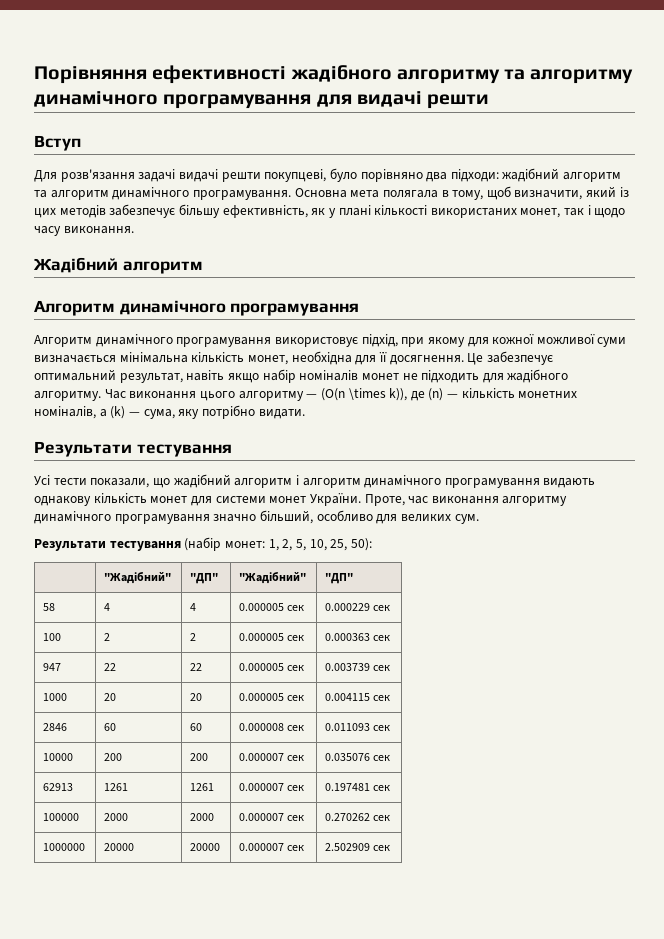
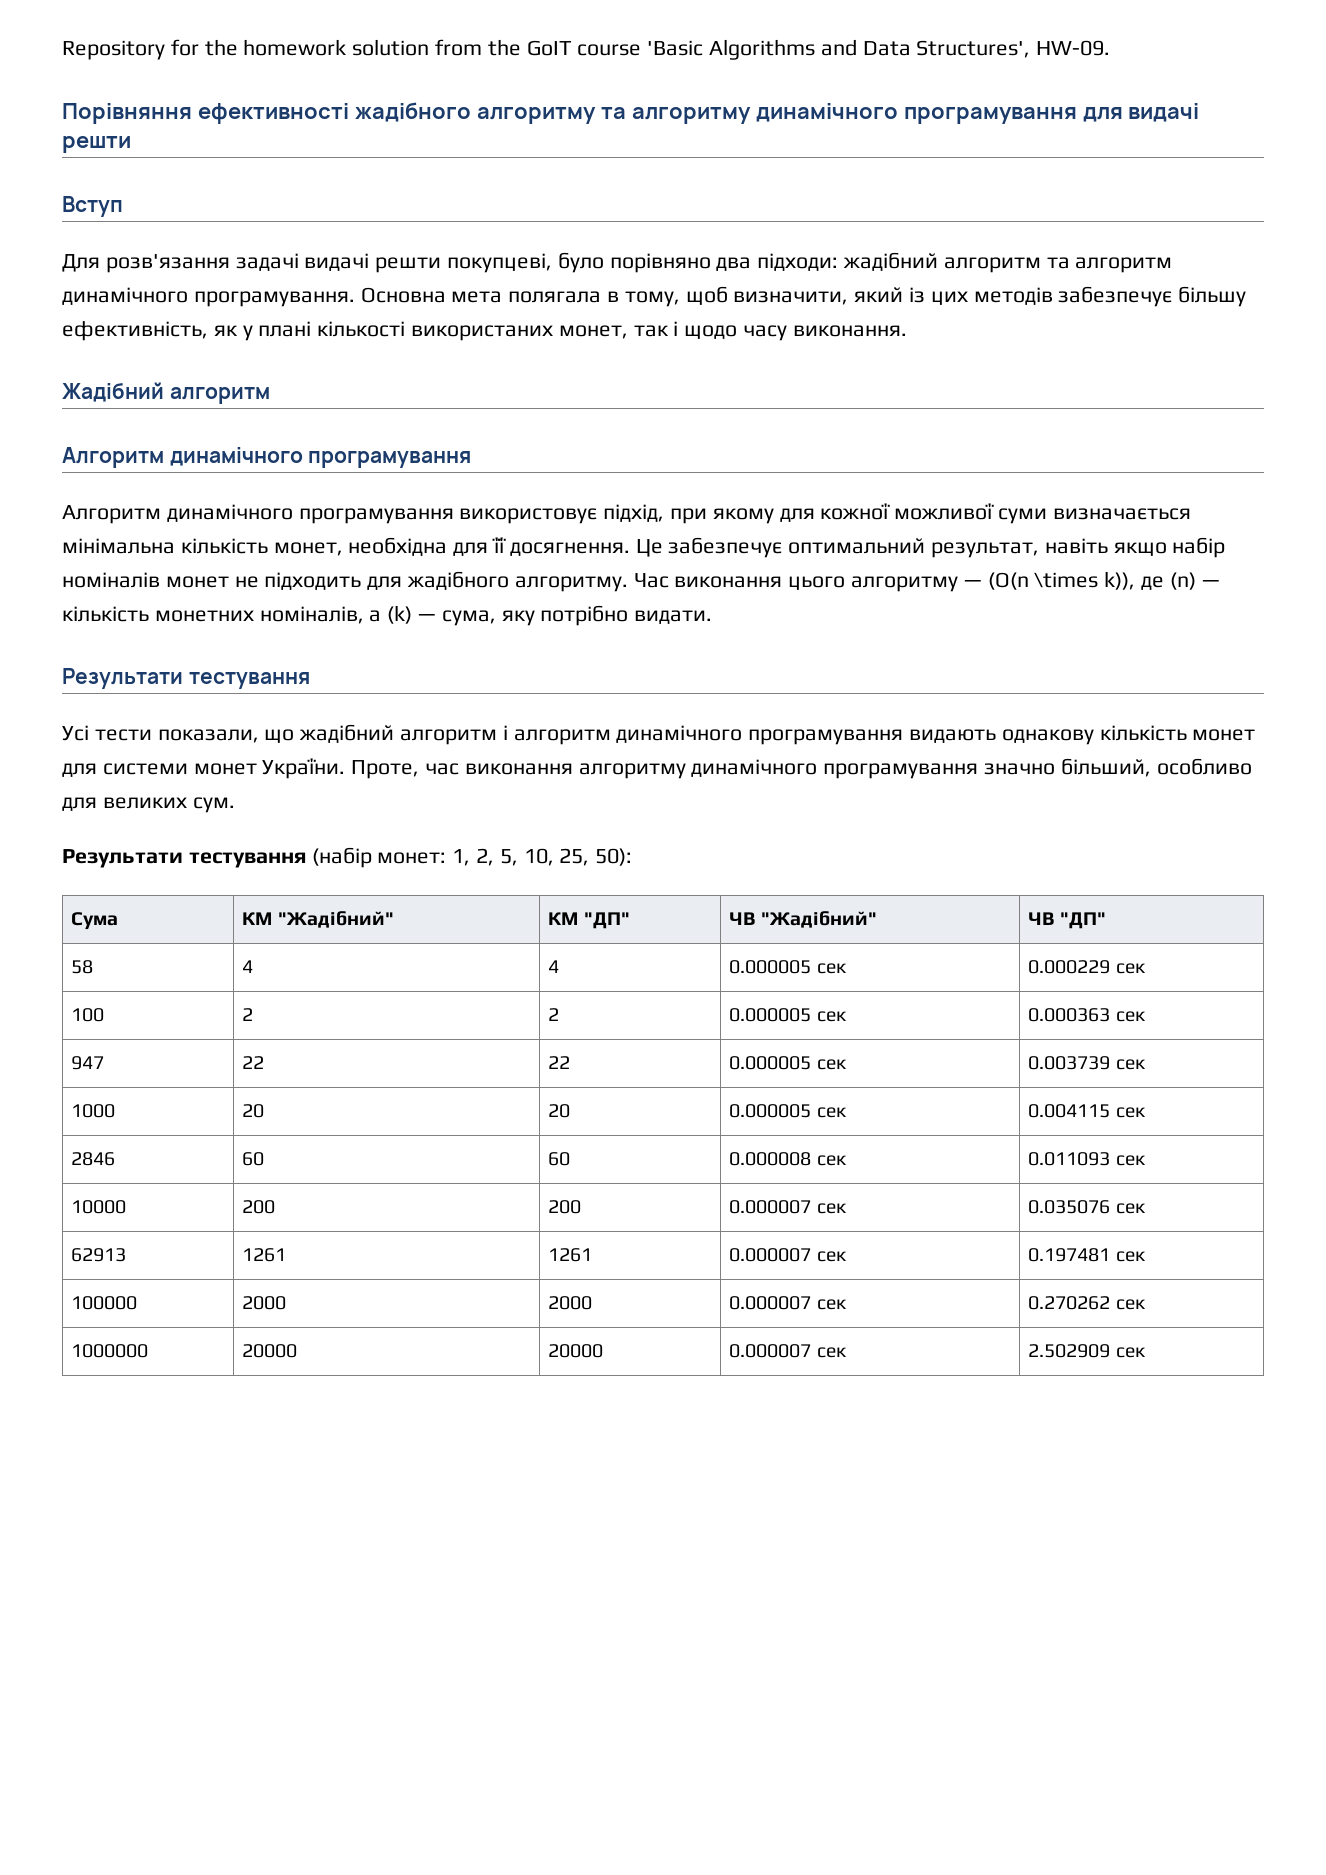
(34, 75) none -> [62,39,1111,60] Repository for the homework solution from the GoIT course 'Basic Algorithms and Data Structures', HW-09. //
[104,571,172,584] | "Жадібний" | -> [71,912,119,930] [242,911,394,928] [548,912,579,925] Сума | КМ "Жадібний" | КМ
[239,571,307,584] "Жадібний" | -> [729,911,877,928] [1028,912,1055,925] ЧВ "Жадібний" | ЧВ

